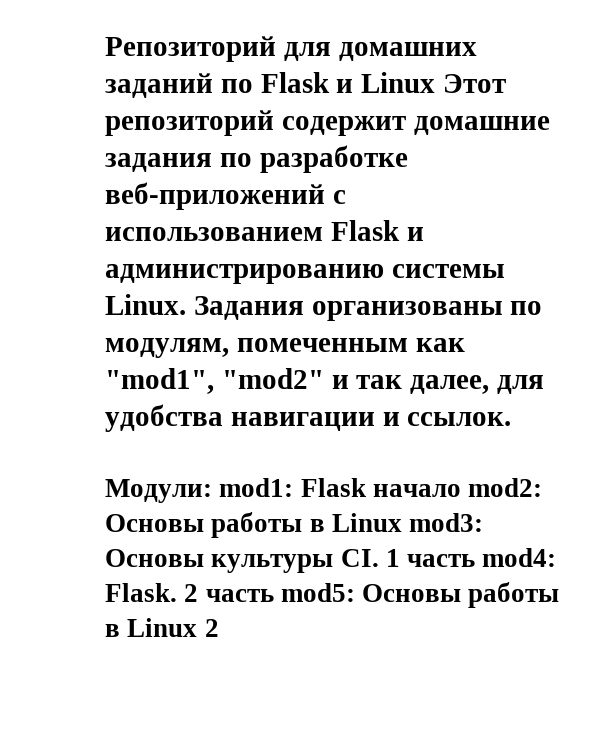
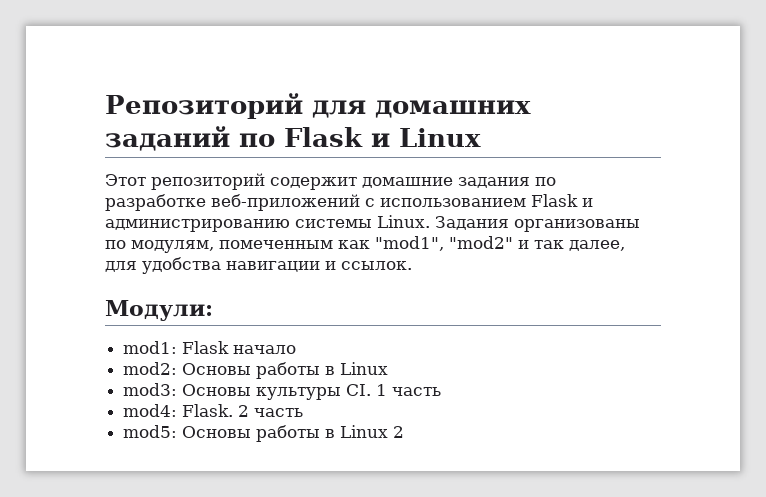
(436, 82) none -> (481, 137) //
(212, 491) none -> (213, 310) //
(461, 490) none -> (297, 349) //
(402, 522) none -> (389, 368) //
(476, 560) none -> (442, 391) //
(274, 595) none -> (304, 412) //

